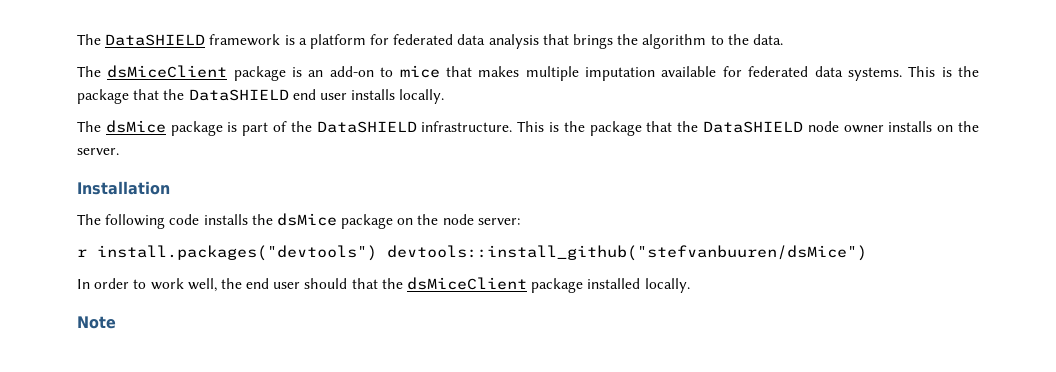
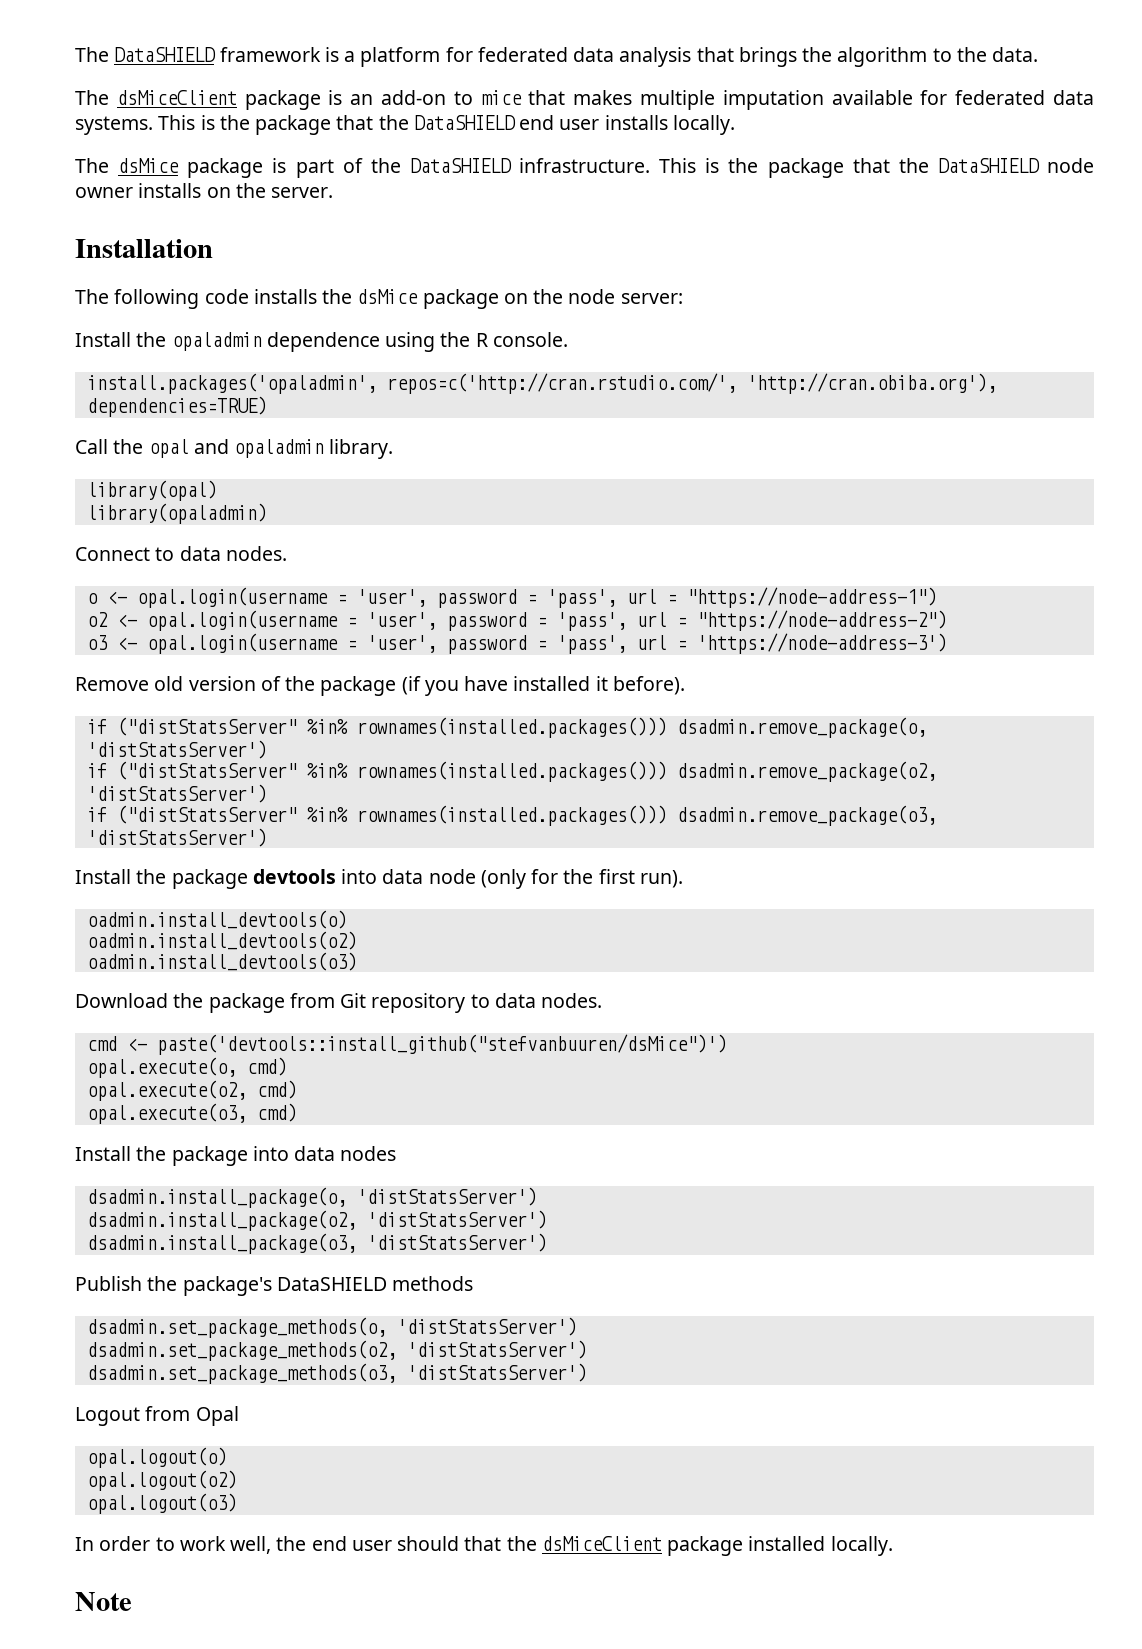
[77,245,867,261] r install.packages("devtools") devtools::install_github("stefvanbuuren/dsMice") -> [75,332,568,352] [86,373,997,394] [86,396,267,417] [75,439,394,459] [86,480,217,501] [86,503,267,524] [75,546,287,561] [86,587,937,608] [86,610,947,631] [86,633,947,654] [75,676,685,696] [86,717,927,738] [86,740,267,759] [86,761,937,782] [86,784,267,803] [86,805,937,826] [86,828,267,847] [75,869,683,889] [86,910,347,929] [86,931,357,950] [86,952,357,971] [75,993,603,1013] [86,1034,727,1055] [86,1057,287,1078] [86,1080,297,1101] [86,1103,297,1124] [75,1146,397,1166] [86,1187,537,1208] [86,1210,547,1231] [86,1233,547,1254] [75,1276,474,1296] [86,1317,577,1338] [86,1340,587,1361] [86,1363,587,1384] [75,1406,239,1426] [86,1447,227,1468] [86,1470,237,1491] [86,1493,237,1514] Install the opaladmin dependence using the R console. // install.packages('opaladmin', repos=c('http://cran.rstudio.com/', 'http://cran.obiba.org'), dependencies=TRUE) // Call the opal and opaladmin library. // library(opal) // library(opaladmin) // Connect to data nodes. // o <- opal.login(username = 'user', password = 'pass', url = "https://node-address-1") // o2 <- opal.login(username = 'user', password = 'pass', url = "https://node-address-2") // o3 <- opal.login(username = 'user', password = 'pass', url = 'https://node-address-3') // Remove old version of the package (if you have installed it before). // if ("distStatsServer" %in% rownames(installed.packages())) dsadmin.remove_package(o, 'distStatsServer') // if ("distStatsServer" %in% rownames(installed.packages())) dsadmin.remove_package(o2, 'distStatsServer') // if ("distStatsServer" %in% rownames(installed.packages())) dsadmin.remove_package(o3, 'distStatsServer') // Install the package devtools into data node (only for the first run). // oadmin.install_devtools(o) // oadmin.install_devtools(o2) // oadmin.install_devtools(o3) // Download the package from Git repository to data nodes. // cmd <- paste('devtools::install_github("stefvanbuuren/dsMice")') // opal.execute(o, cmd) // opal.execute(o2, cmd) // opal.execute(o3, cmd) // Install the package into data nodes // dsadmin.install_package(o, 'distStatsServer') // dsadmin.install_package(o2, 'distStatsServer') // dsadmin.install_package(o3, 'distStatsServer') // Publish the package's DataSHIELD methods // dsadmin.set_package_methods(o, 'distStatsServer') // dsadmin.set_package_methods(o2, 'distStatsServer') // dsadmin.set_package_methods(o3, 'distStatsServer') // Logout from Opal // opal.logout(o) // opal.logout(o2) // opal.logout(o3)

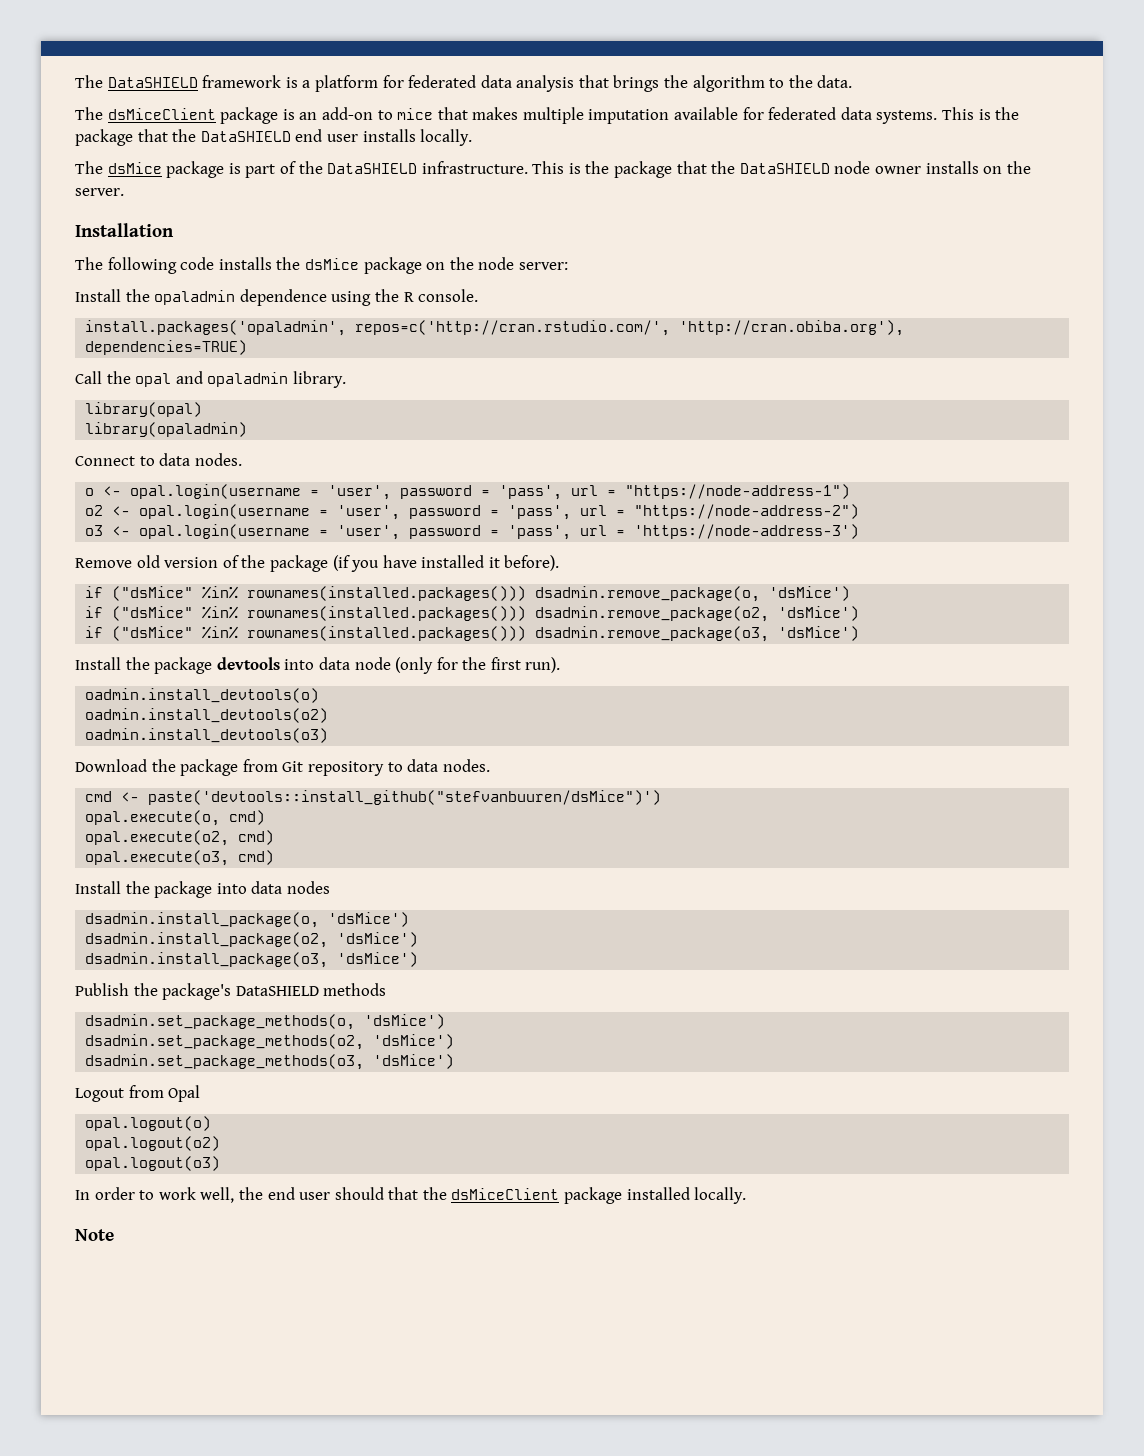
[116,717,297,736] ("distStatsServer" -> [112,586,194,601] ("dsMice"
[86,740,267,759] [86,761,297,780] 'distStatsServer') // if ("distStatsServer" -> [769,586,851,601] [85,606,194,621] 'dsMice') // if ("dsMice"
[86,784,267,803] [86,805,297,824] 'distStatsServer') // if ("distStatsServer" -> [778,606,860,621] [85,626,194,641] 'dsMice') // if ("dsMice"
[86,828,267,847] 'distStatsServer') -> [778,626,860,641] 'dsMice')
[356,1187,537,1206] 'distStatsServer') -> [328,912,410,927] 'dsMice')
[366,1210,547,1229] 'distStatsServer') -> [337,932,419,947] 'dsMice')
[366,1233,547,1252] 'distStatsServer') -> [337,952,419,967] 'dsMice')
[396,1317,577,1336] 'distStatsServer') -> [364,1014,446,1029] 'dsMice')
[406,1340,587,1359] 'distStatsServer') -> [373,1034,455,1049] 'dsMice')
[406,1363,587,1382] 'distStatsServer') -> [373,1054,455,1069] 'dsMice')

